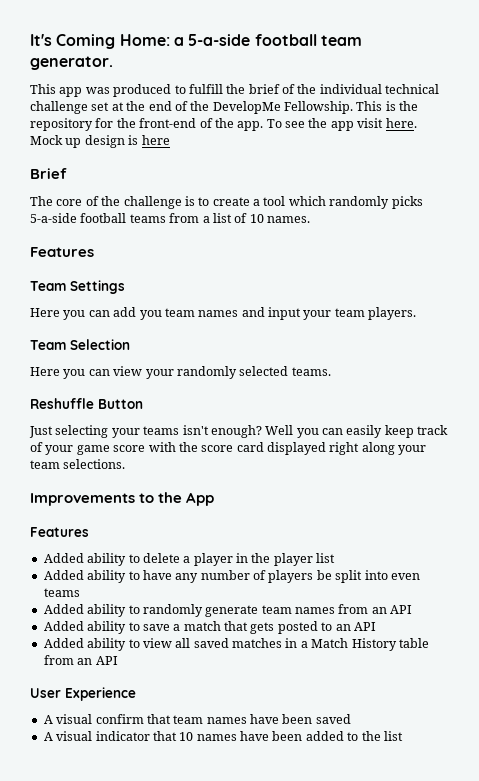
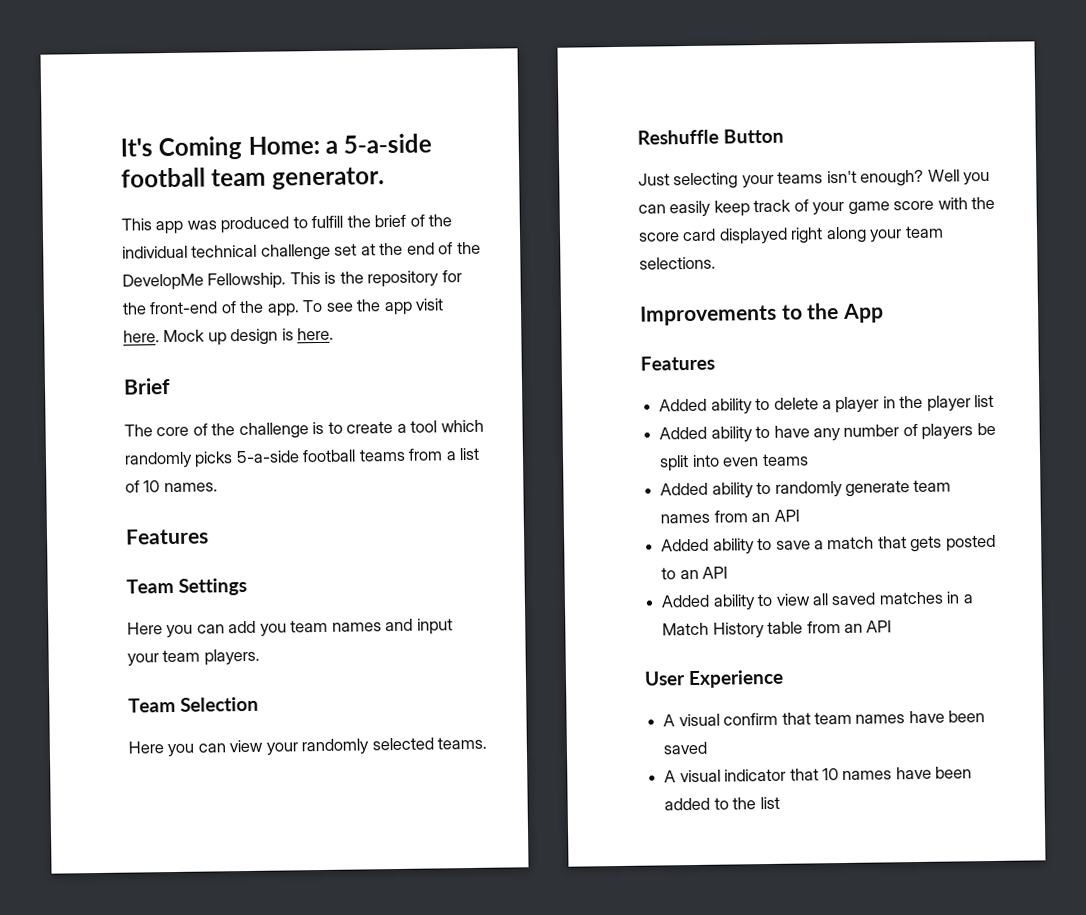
[141,135,170,145] here -> [297,327,335,341] here.

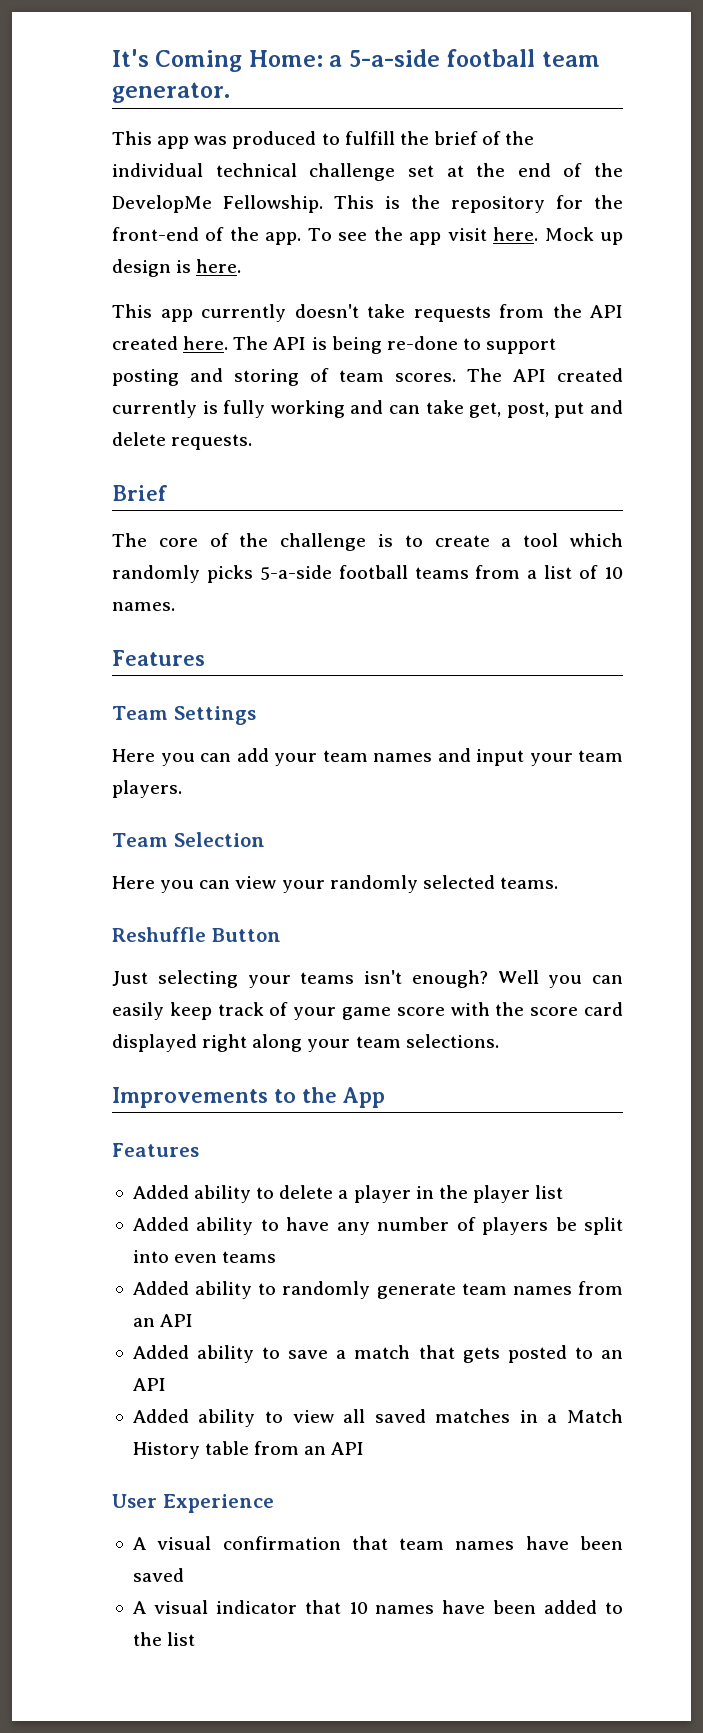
(335, 334) none -> [112,304,623,322] [112,336,557,354] [112,368,623,386] [112,400,624,418] [112,432,253,450] // This app currently doesn't take requests from the API created here. The API is being re-done to support posting and storing of team scores. The API created currently is fully working and can take get, post, put and delete requests.
[259,623,287,637] you -> [274,753,317,766] your
[723,712,779,726] confirm -> [222,1536,341,1550] confirmation

